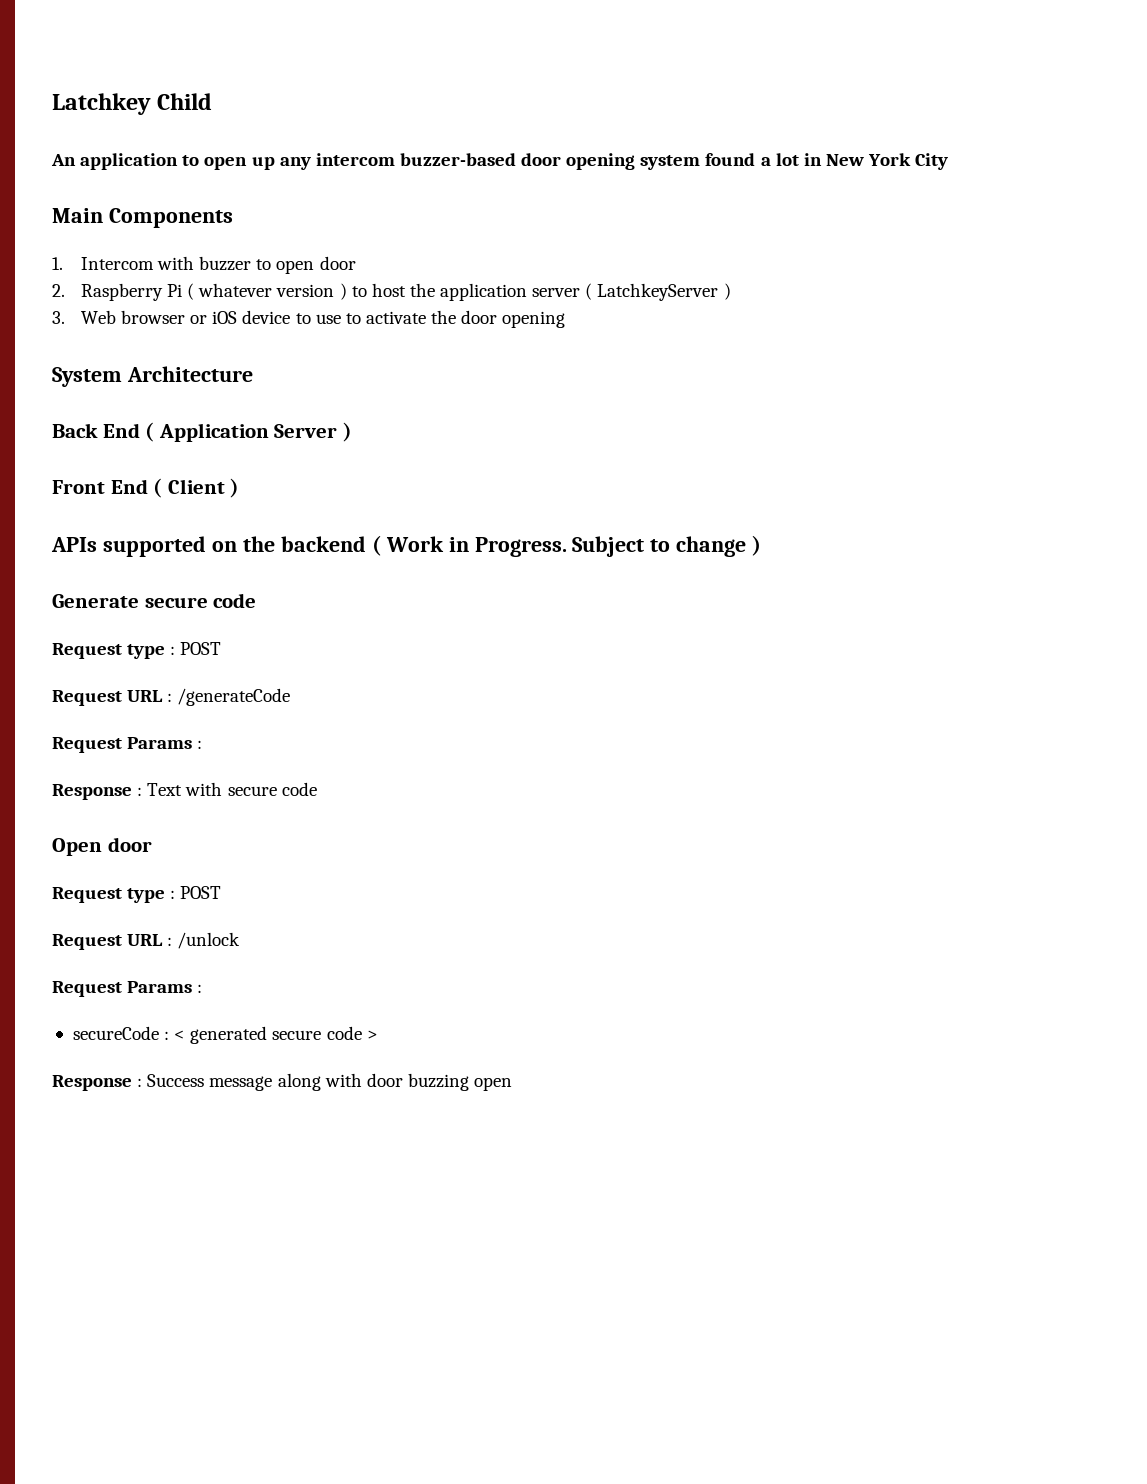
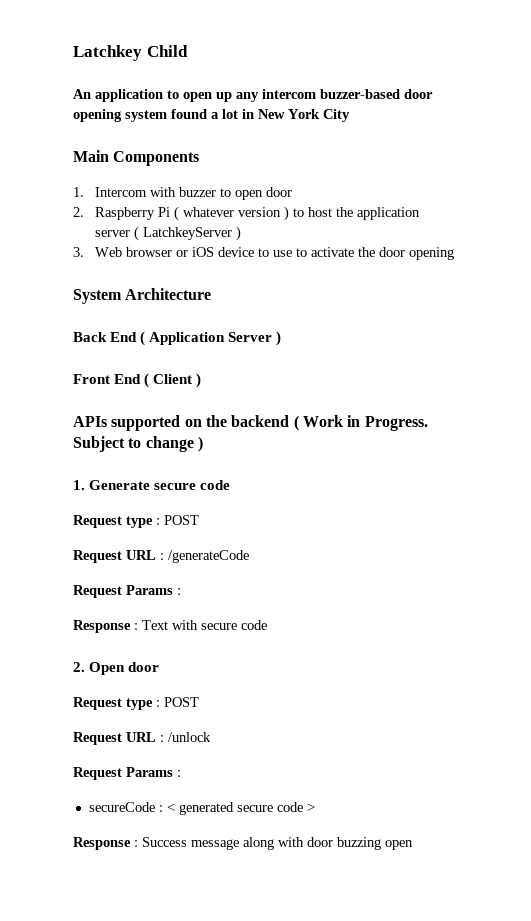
(762, 545) none -> [73,480,85,490] 1.
(317, 789) none -> [73,662,85,672] 2.

